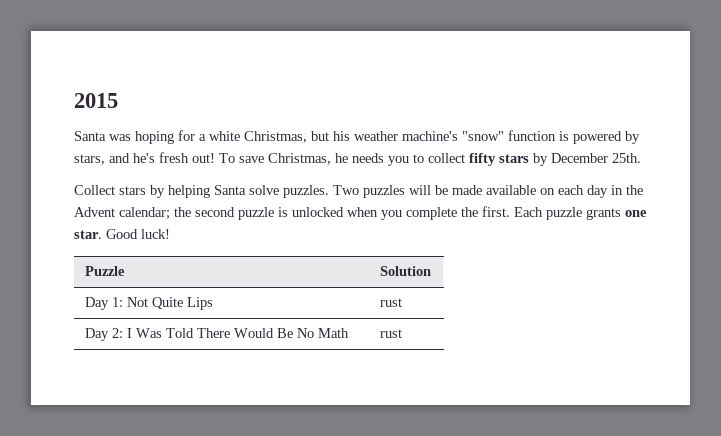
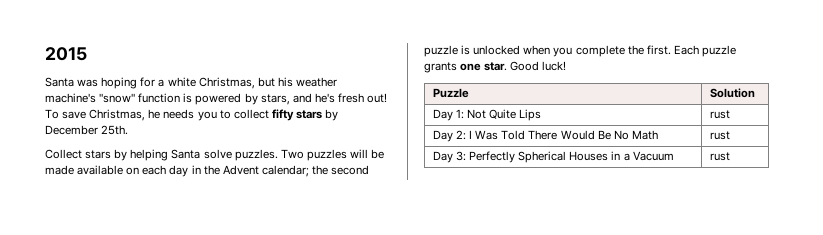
(403, 333) none -> [432,151,674,163] [709,152,730,161] // Day 3: Perfectly Spherical Houses in a Vacuum | rust

